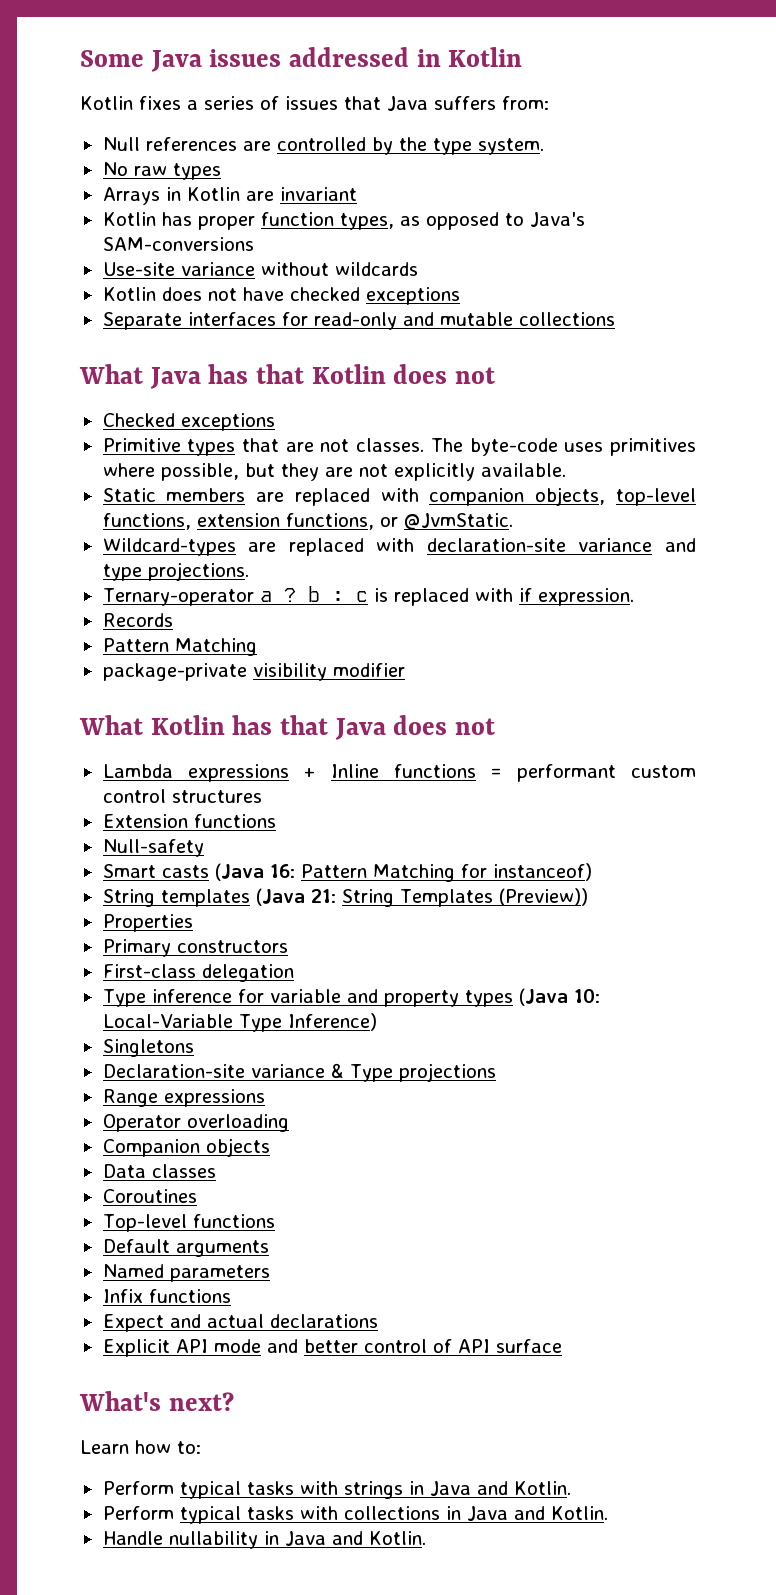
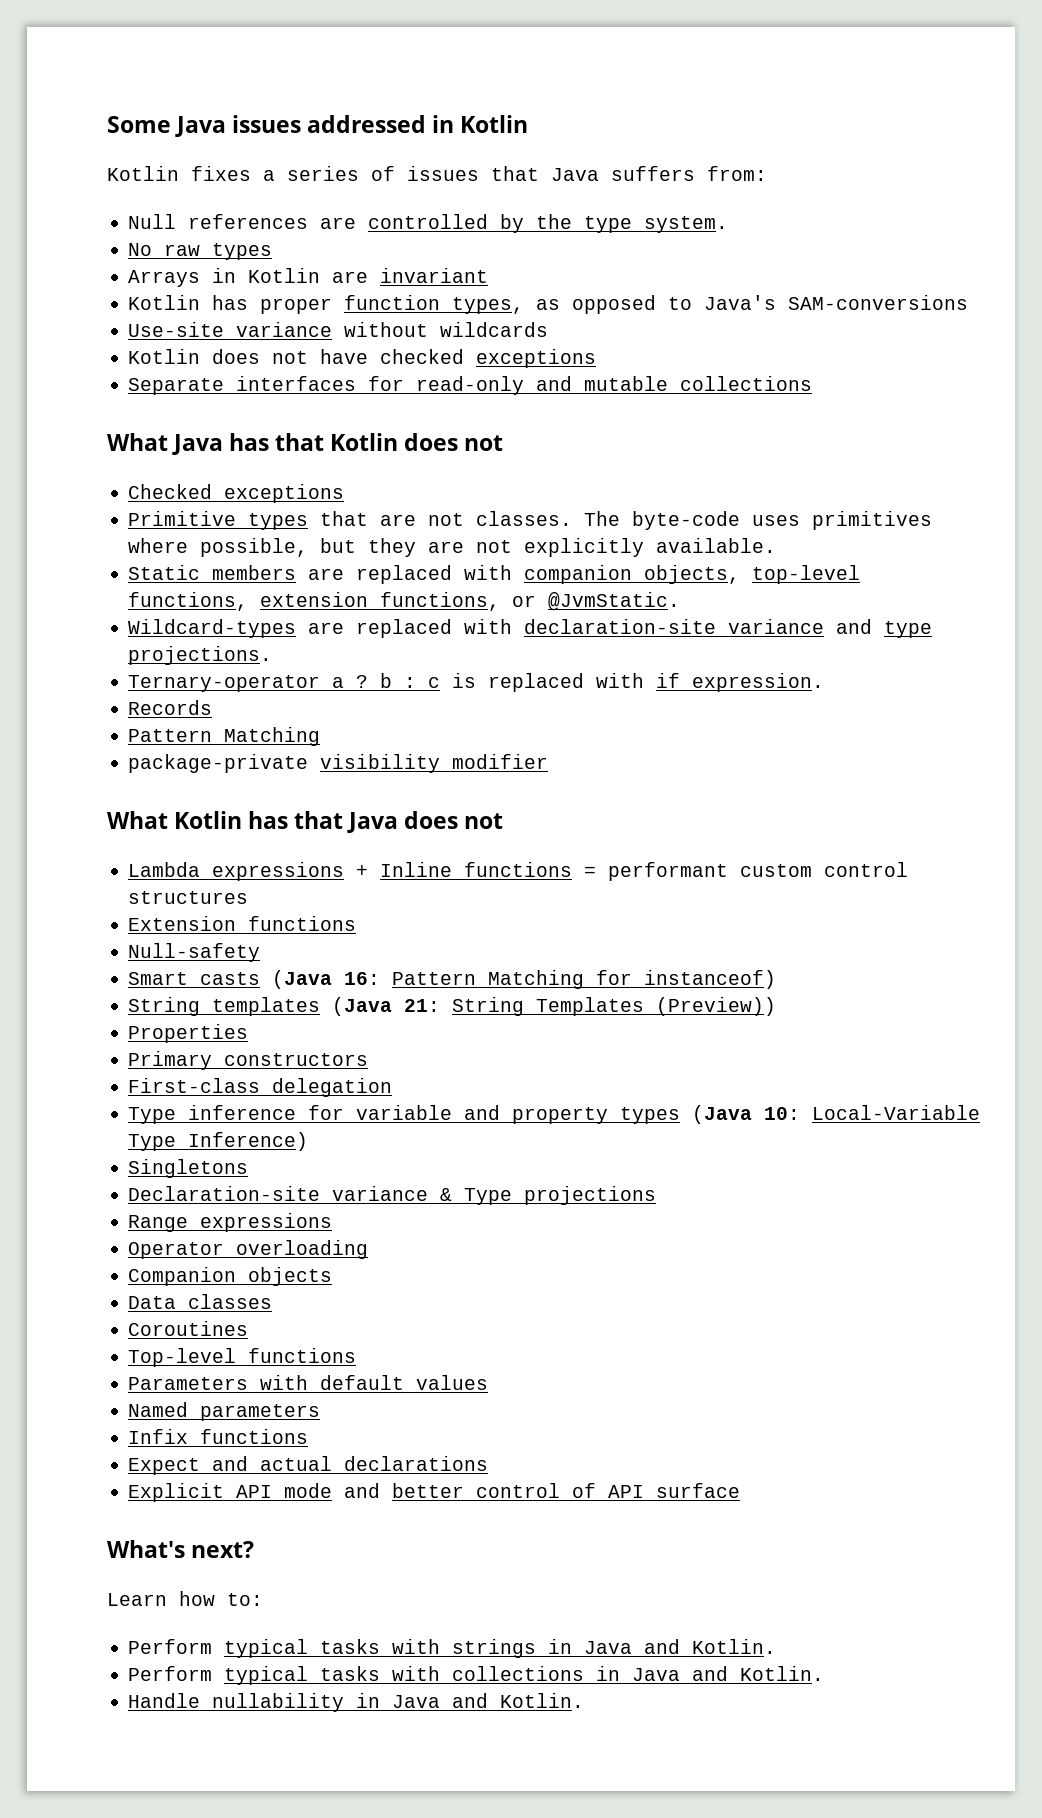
[102,1239,269,1257] Default arguments -> [128,1375,489,1390] Parameters with default values

